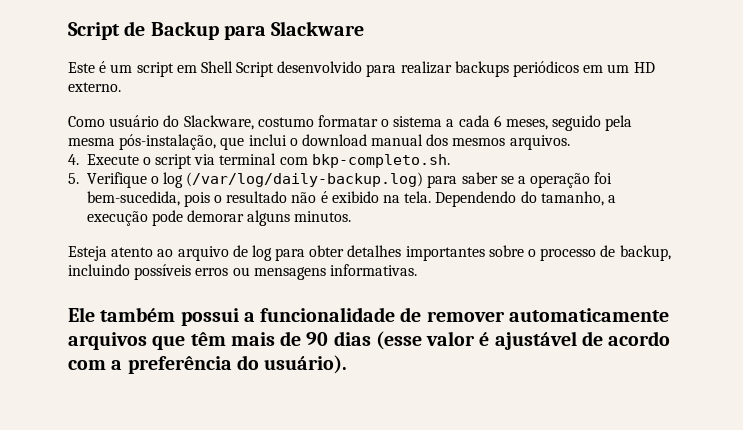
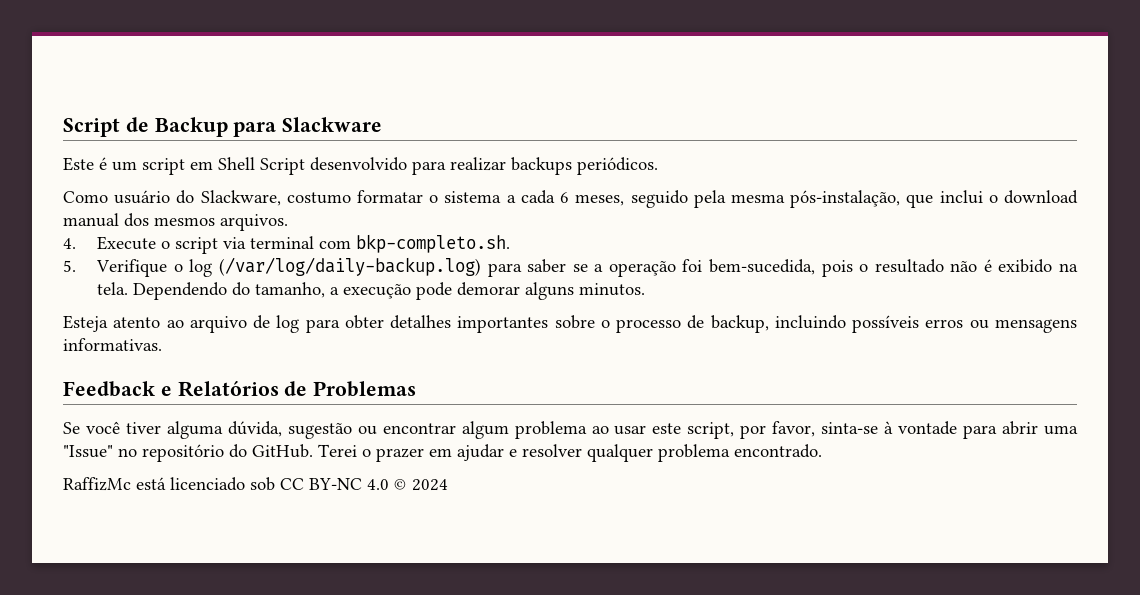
[513,61,655,77] [68,82,121,92] periódicos em um HD externo. -> [577,157,658,175] periódicos.
[68,307,669,326] [68,331,671,350] [68,355,348,374] Ele também possui a funcionalidade de remover automaticamente arquivos que têm mais de 90 dias (esse valor é ajustável de acordo com a preferência do usuário). -> [63,381,417,397] [63,421,1079,439] [63,444,822,462] [63,477,448,491] Feedback e Relatórios de Problemas // Se você tiver alguma dúvida, sugestão ou encontrar algum problema ao usar este script, por favor, sinta-se à vontade para abrir uma "Issue" no repositório do GitHub. Terei o prazer em ajudar e resolver qualquer problema encontrado. // RaffizMc está licenciado sob CC BY-NC 4.0 © 2024

